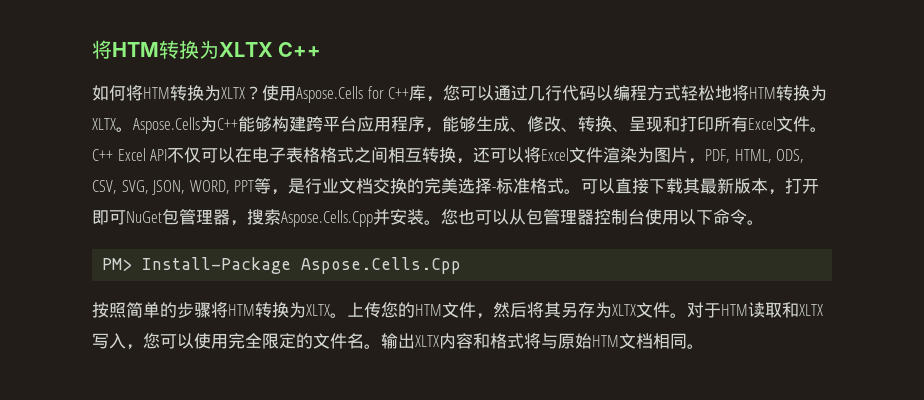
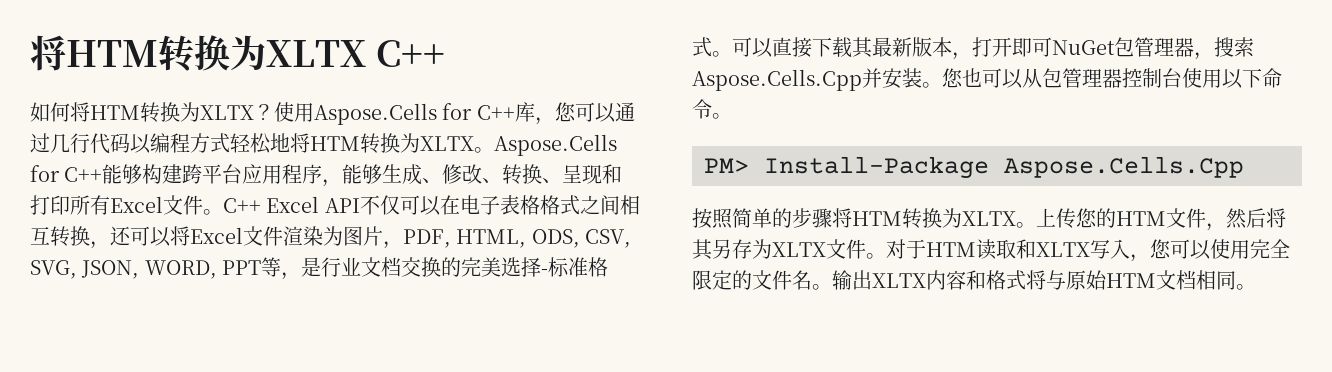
[199,116,217,132] 为 -> [30,165,60,182] for

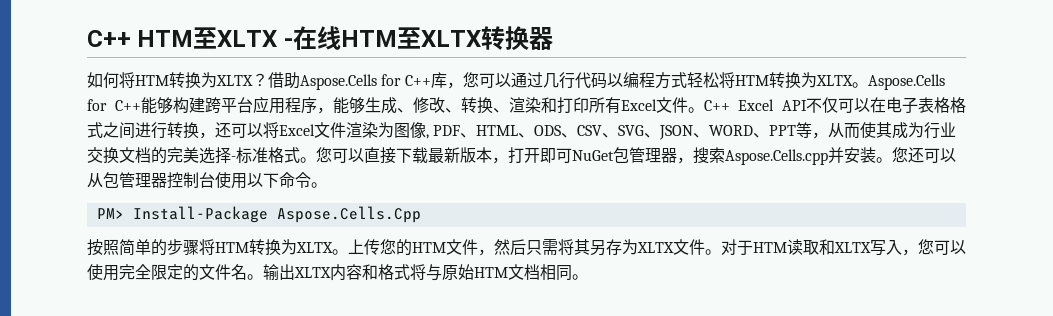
[30,35,445,72] 将HTM转换为XLTX C++ -> [87,26,553,50] C++ HTM至XLTX -在线HTM至XLTX转换器
[274,102,314,122] 使用 -> [268,72,300,89] 借助
[270,133,290,152] 地 -> (719, 80) none
[562,165,603,184] 呈现 -> [508,97,541,113] 渲染
[619,195,640,215] [30,227,50,245] 相互 -> [135,122,167,139] 进行
[363,226,632,249] [30,257,442,280] 片，PDF, HTML, ODS, CSV, SVG, JSON, WORD, PPT等，是行业文档交换 -> [410,122,957,140] [87,147,151,164] 像, PDF、HTML、ODS、CSV、SVG、JSON、WORD、PPT等，从而使其成为行业交换文档
(732, 54) none -> [316,147,332,163] 您
[852,37,873,58] 其 -> (428, 155) none
[692,69,862,91] Aspose.Cells.Cpp -> [725,149,828,165] Aspose.Cells.cpp
[962,68,982,87] 也 -> [908,147,924,163] 还
(1266, 218) none -> [526,239,558,255] 只需

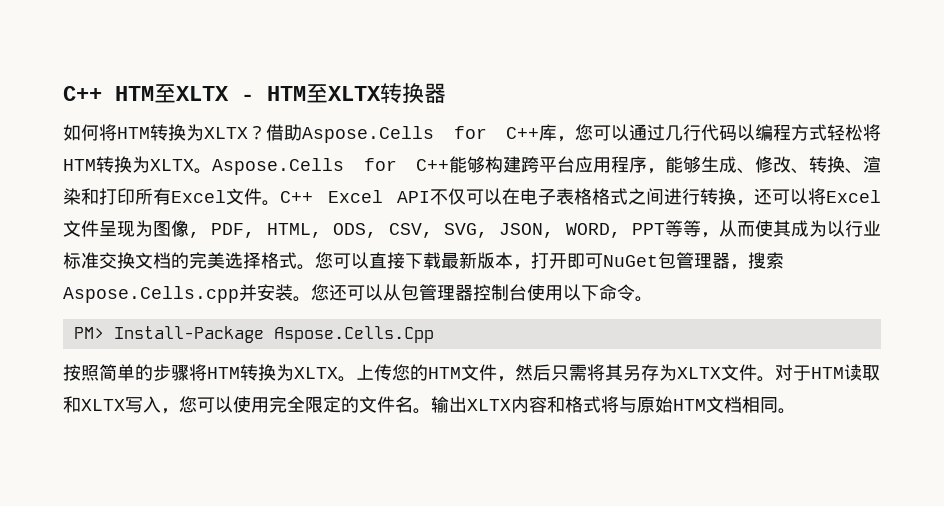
[292,26,341,50] 在线 -> (254, 97) none
[346,122,378,138] 渲染 -> [99,220,135,237] 呈现
[433,125,797,140] PDF、HTML、ODS、CSV、SVG、JSON、WORD、PPT -> [211,220,683,238] PDF, HTML, ODS, CSV, SVG, JSON, WORD, PPT等
[924,122,957,139] 行业 -> [827,220,881,237] [63,252,99,269] 以行业标准
[231,147,268,164] -标准 -> (261, 260) none

